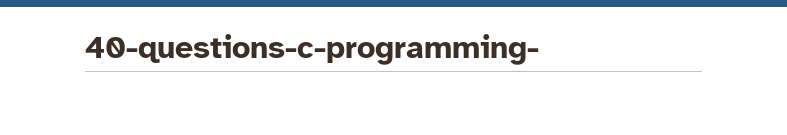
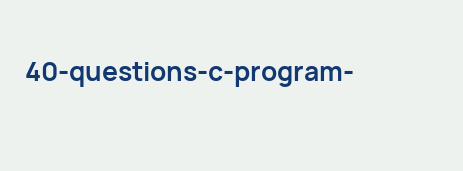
[85,34,539,65] 40-questions-c-programming- -> [25,62,354,87] 40-questions-c-program-

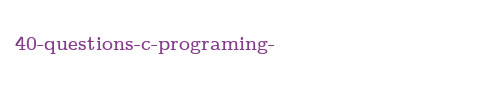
[25,62,354,87] 40-questions-c-program- -> [15,35,275,54] 40-questions-c-programing-

